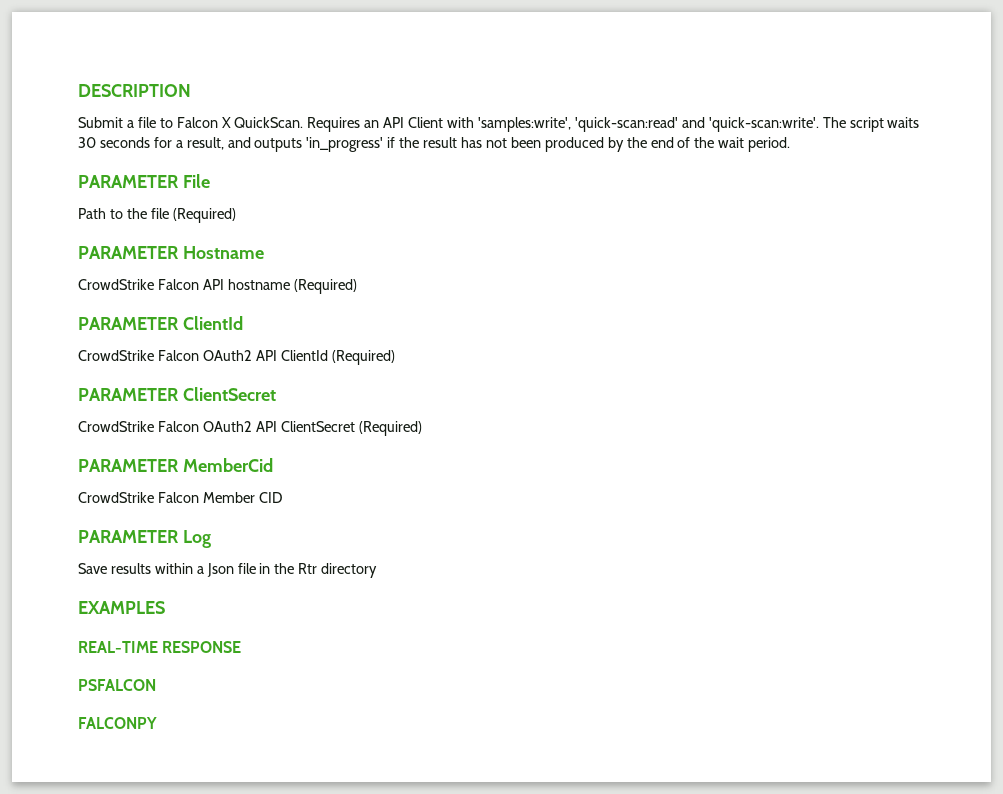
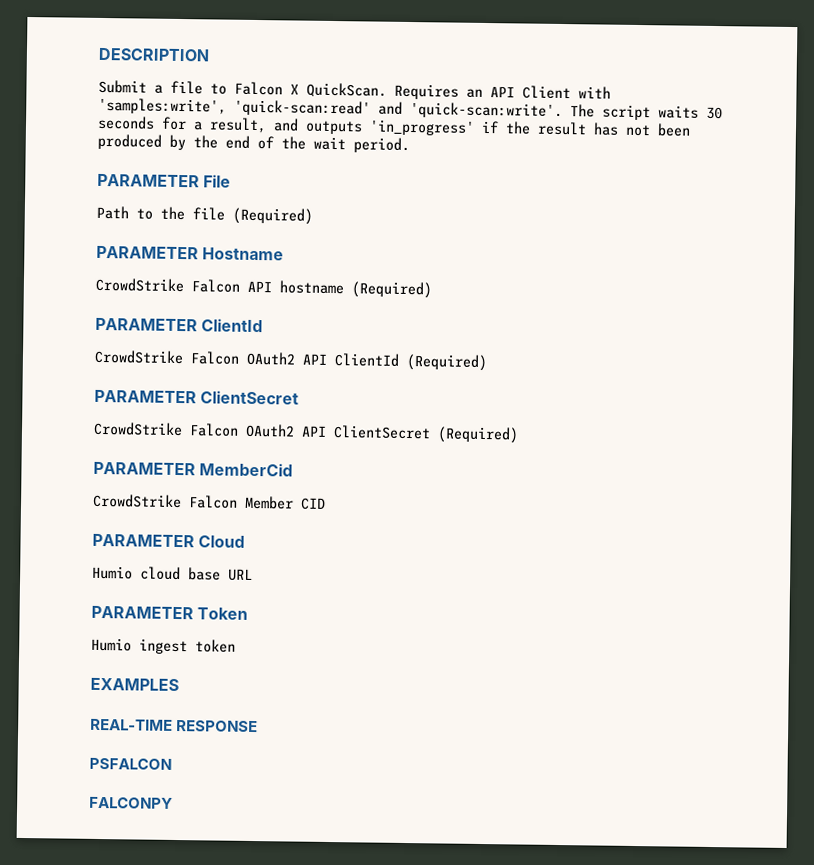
[182,530,211,548] [78,563,378,578] Log // Save results within a Json file in the Rtr directory -> [198,535,246,548] [92,565,253,581] [91,605,249,620] [91,637,236,655] Cloud // Humio cloud base URL // PARAMETER Token // Humio ingest token

